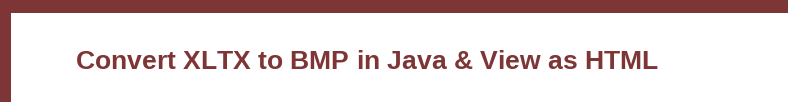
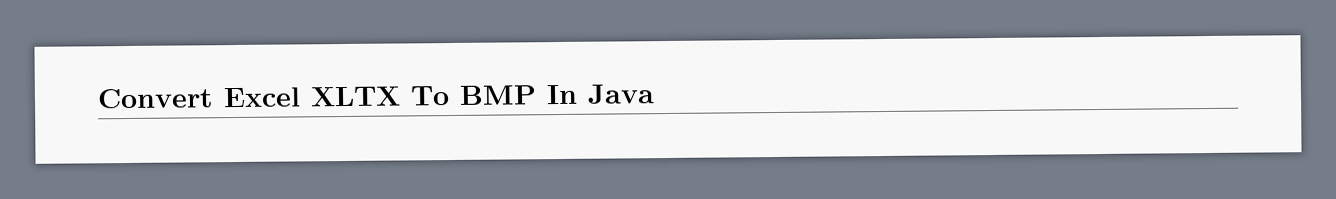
[183,50,659,69] XLTX to BMP in Java & View as HTML -> [223,84,655,108] Excel XLTX To BMP In Java

